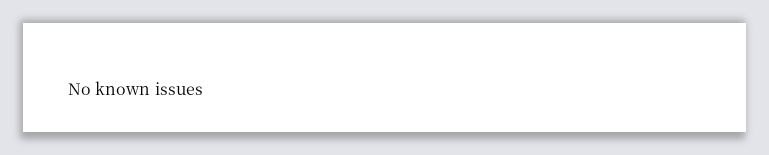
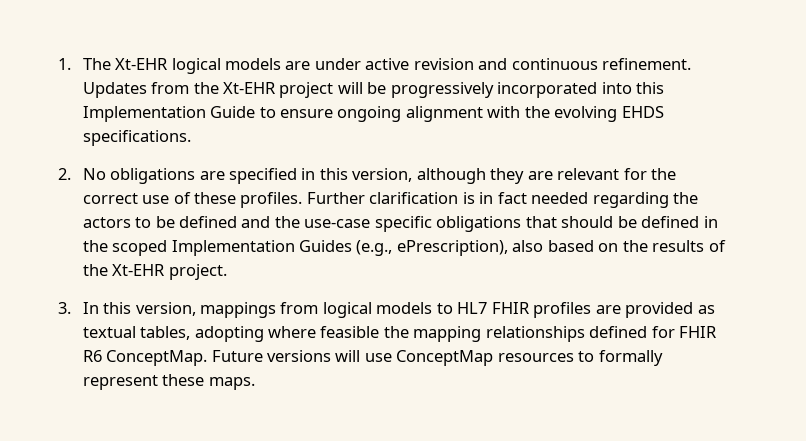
[68,81,203,95] No known issues -> [58,58,692,74] [82,82,665,98] [82,106,664,122] [82,130,191,146] [58,168,677,184] [82,192,699,208] [82,216,718,232] [82,240,726,256] [82,264,227,280] [58,302,715,318] [82,326,718,342] [82,350,663,366] [82,374,255,390] 1. The Xt-EHR logical models are under active revision and continuous refinement. Updates from the Xt-EHR project will be progressively incorporated into this Implementation Guide to ensure ongoing alignment with the evolving EHDS specifications. // 2. No obligations are specified in this version, although they are relevant for the correct use of these profiles. Further clarification is in fact needed regarding the actors to be defined and the use-case specific obligations that should be defined in the scoped Implementation Guides (e.g., ePrescription), also based on the results of the Xt-EHR project. // 3. In this version, mappings from logical models to HL7 FHIR profiles are provided as textual tables, adopting where feasible the mapping relationships defined for FHIR R6 ConceptMap. Future versions will use ConceptMap resources to formally represent these maps.

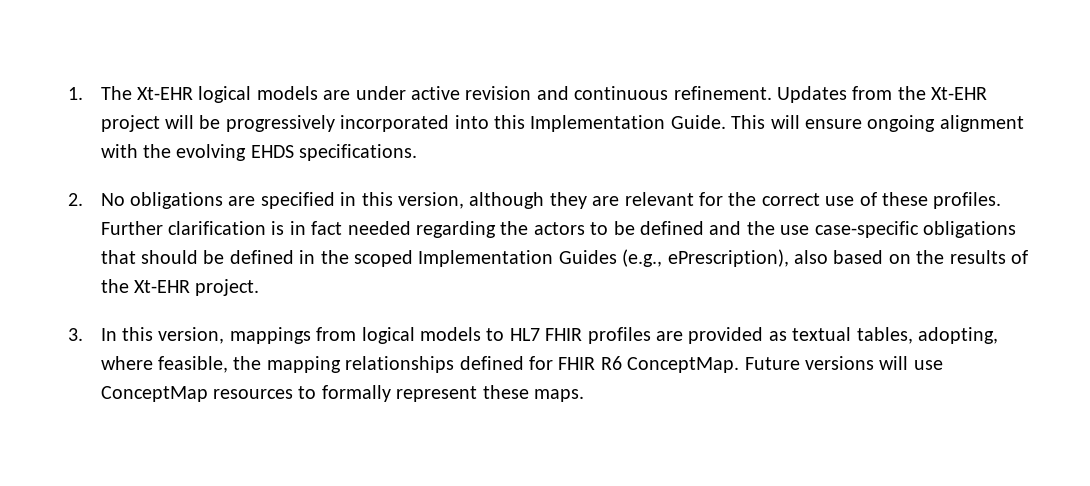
[210,106,276,118] Guide to -> [670,115,800,129] Guide. This will
[304,216,432,232] use-case specific -> [780,221,919,238] use case-specific
[194,326,380,342] adopting where feasible -> [918,327,999,344] [100,356,229,373] adopting, where feasible,

